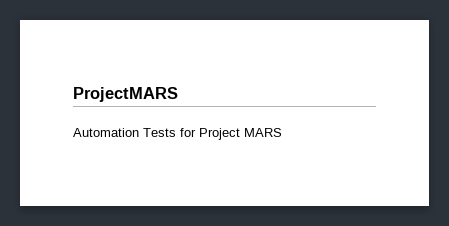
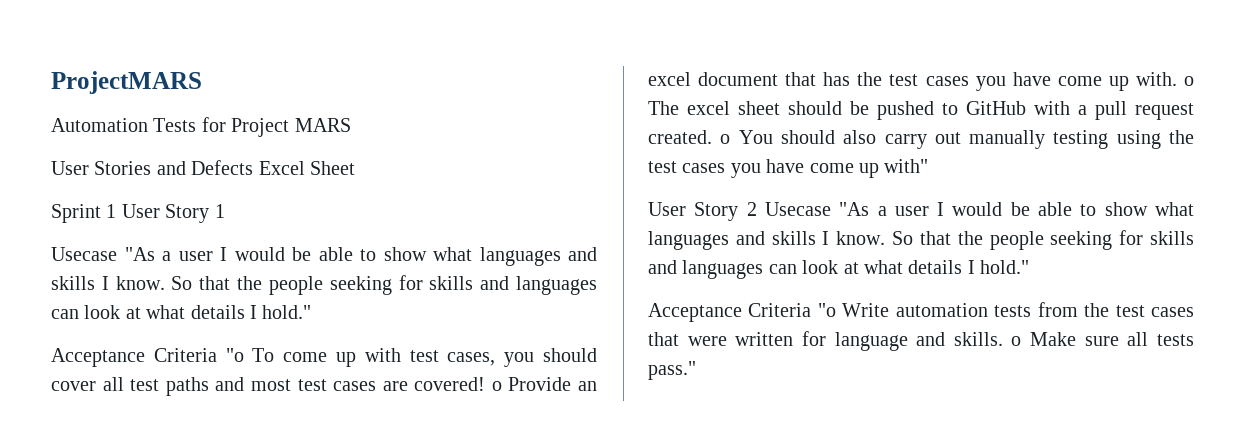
(282, 132) none -> [51,160,355,175] [51,204,225,223] [51,247,597,266] [51,275,597,295] [51,305,312,319] [51,348,598,367] [51,377,597,396] [648,72,1194,91] [648,101,1194,120] [648,130,1194,149] [648,159,929,178] [648,202,1194,221] [648,230,1194,250] [648,260,1030,279] [648,302,1194,322] [648,331,1194,351] [648,361,696,380] // User Stories and Defects Excel Sheet // Sprint 1 User Story 1 // Usecase "As a user I would be able to show what languages and skills I know. So that the people seeking for skills and languages can look at what details I hold." // Acceptance Criteria "o To come up with test cases, you should cover all test paths and most test cases are covered! o Provide an excel document that has the test cases you have come up with. o The excel sheet should be pushed to GitHub with a pull request created. o You should also carry out manually testing using the test cases you have come up with" // User Story 2 Usecase "As a user I would be able to show what languages and skills I know. So that the people seeking for skills and languages can look at what details I hold." // Acceptance Criteria "o Write automation tests from the test cases that were written for language and skills. o Make sure all tests pass."

